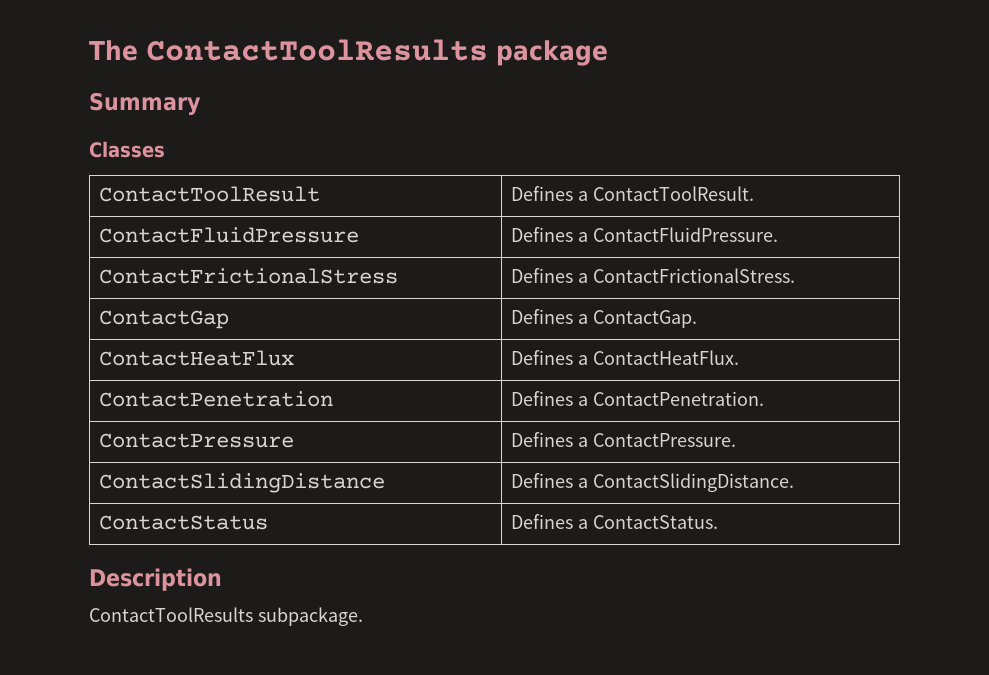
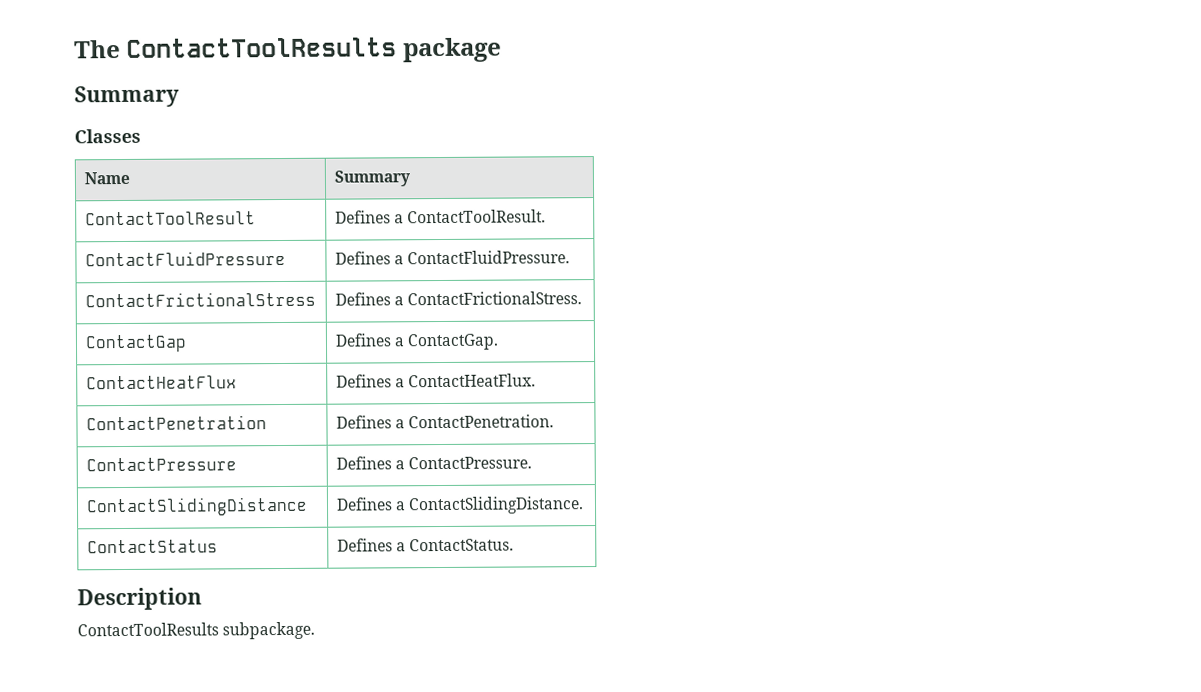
(165, 149) none -> [83,171,130,185] [333,170,410,187] // Name | Summary

